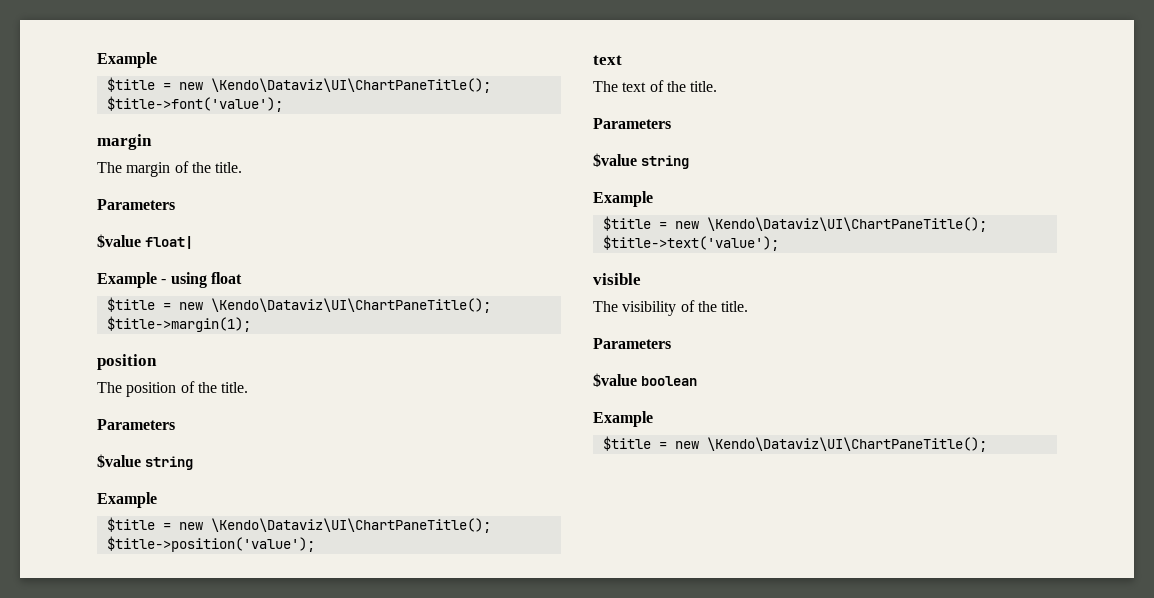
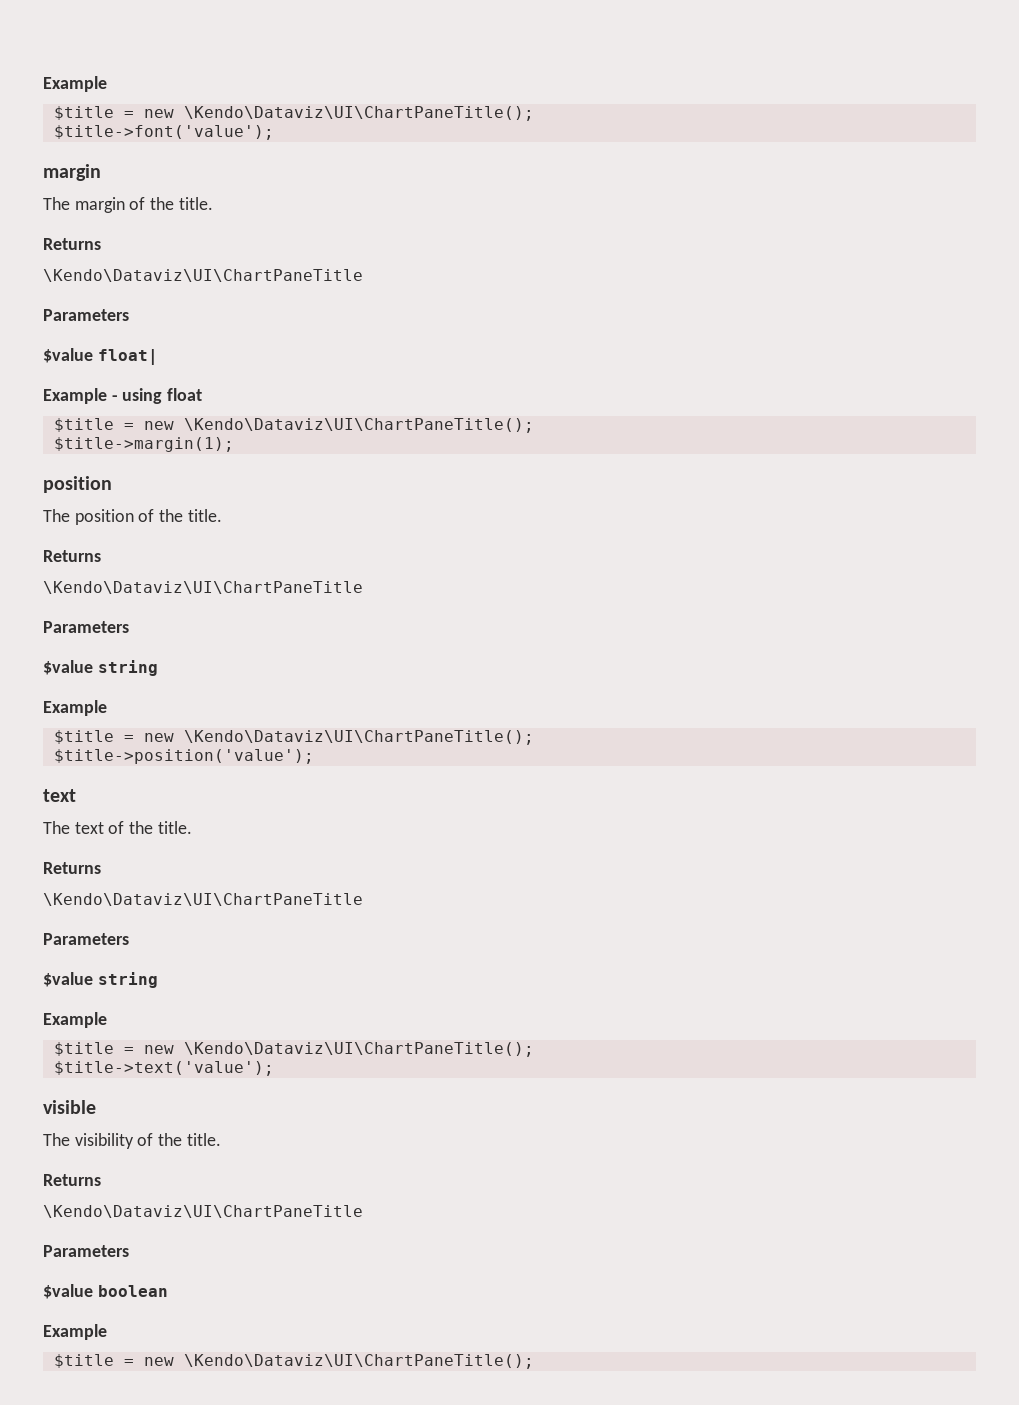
(243, 167) none -> [43,238,101,250] [43,269,363,282] // Returns // \Kendo\Dataviz\UI\ChartPaneTitle
(249, 387) none -> [43,550,101,562] [43,581,363,594] // Returns // \Kendo\Dataviz\UI\ChartPaneTitle
(718, 86) none -> [43,862,101,874] [43,893,363,906] // Returns // \Kendo\Dataviz\UI\ChartPaneTitle
(749, 306) none -> [43,1174,101,1186] [43,1205,363,1218] // Returns // \Kendo\Dataviz\UI\ChartPaneTitle

